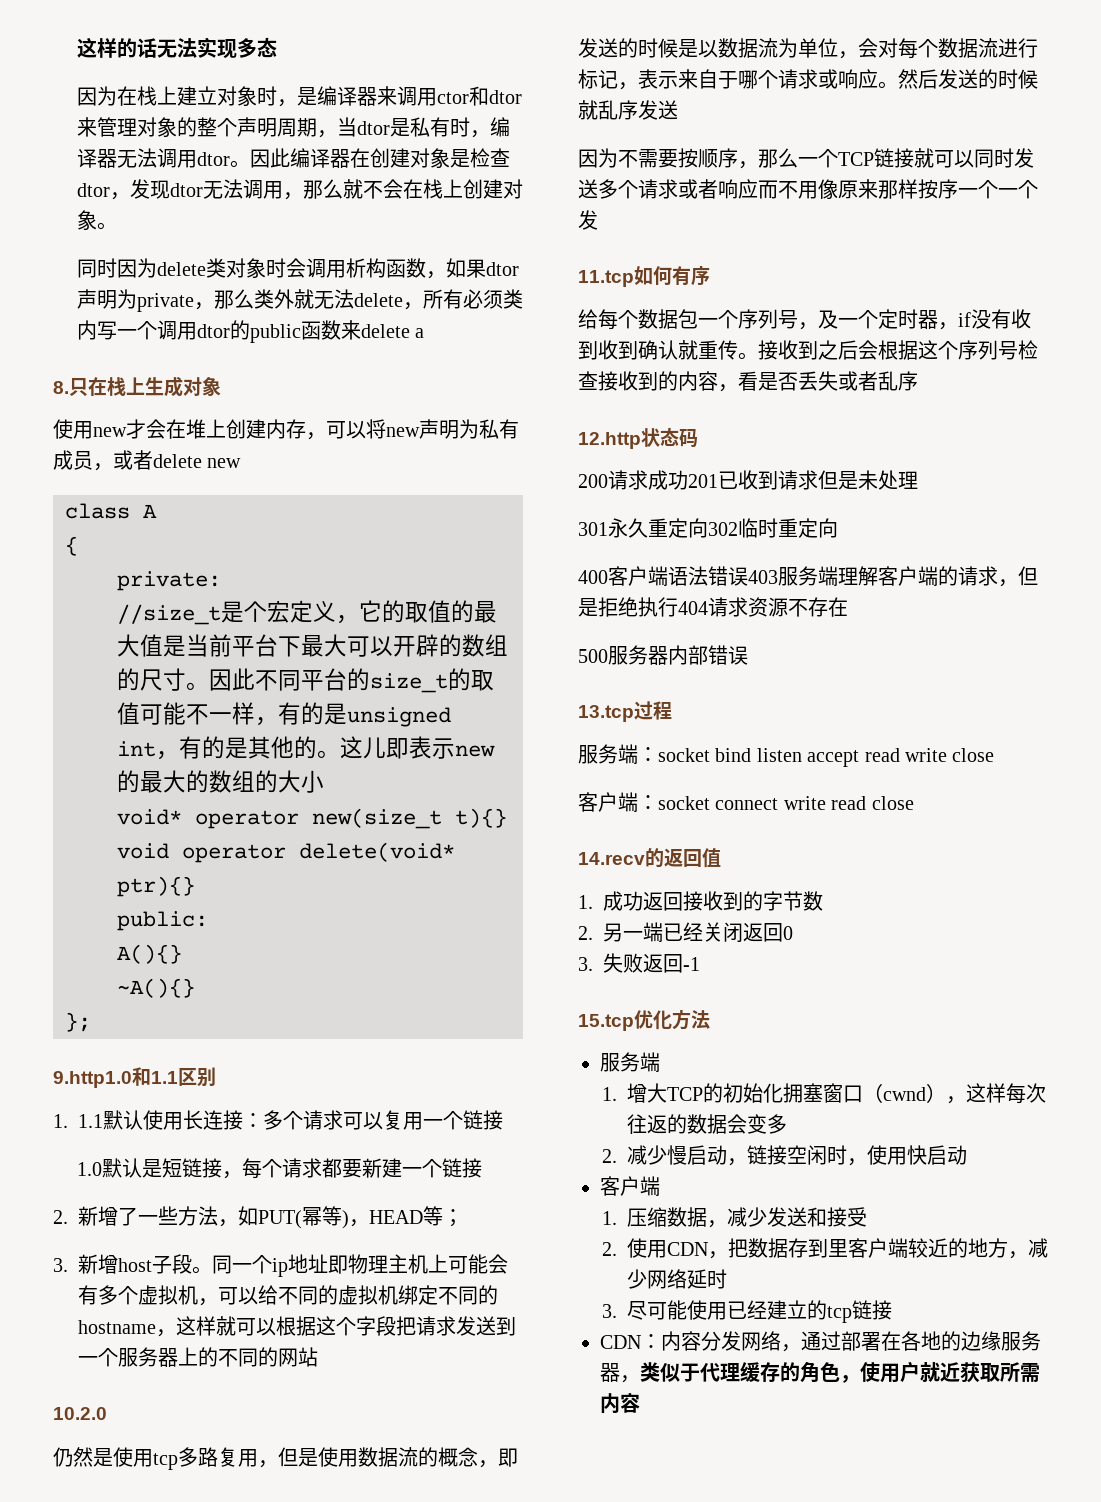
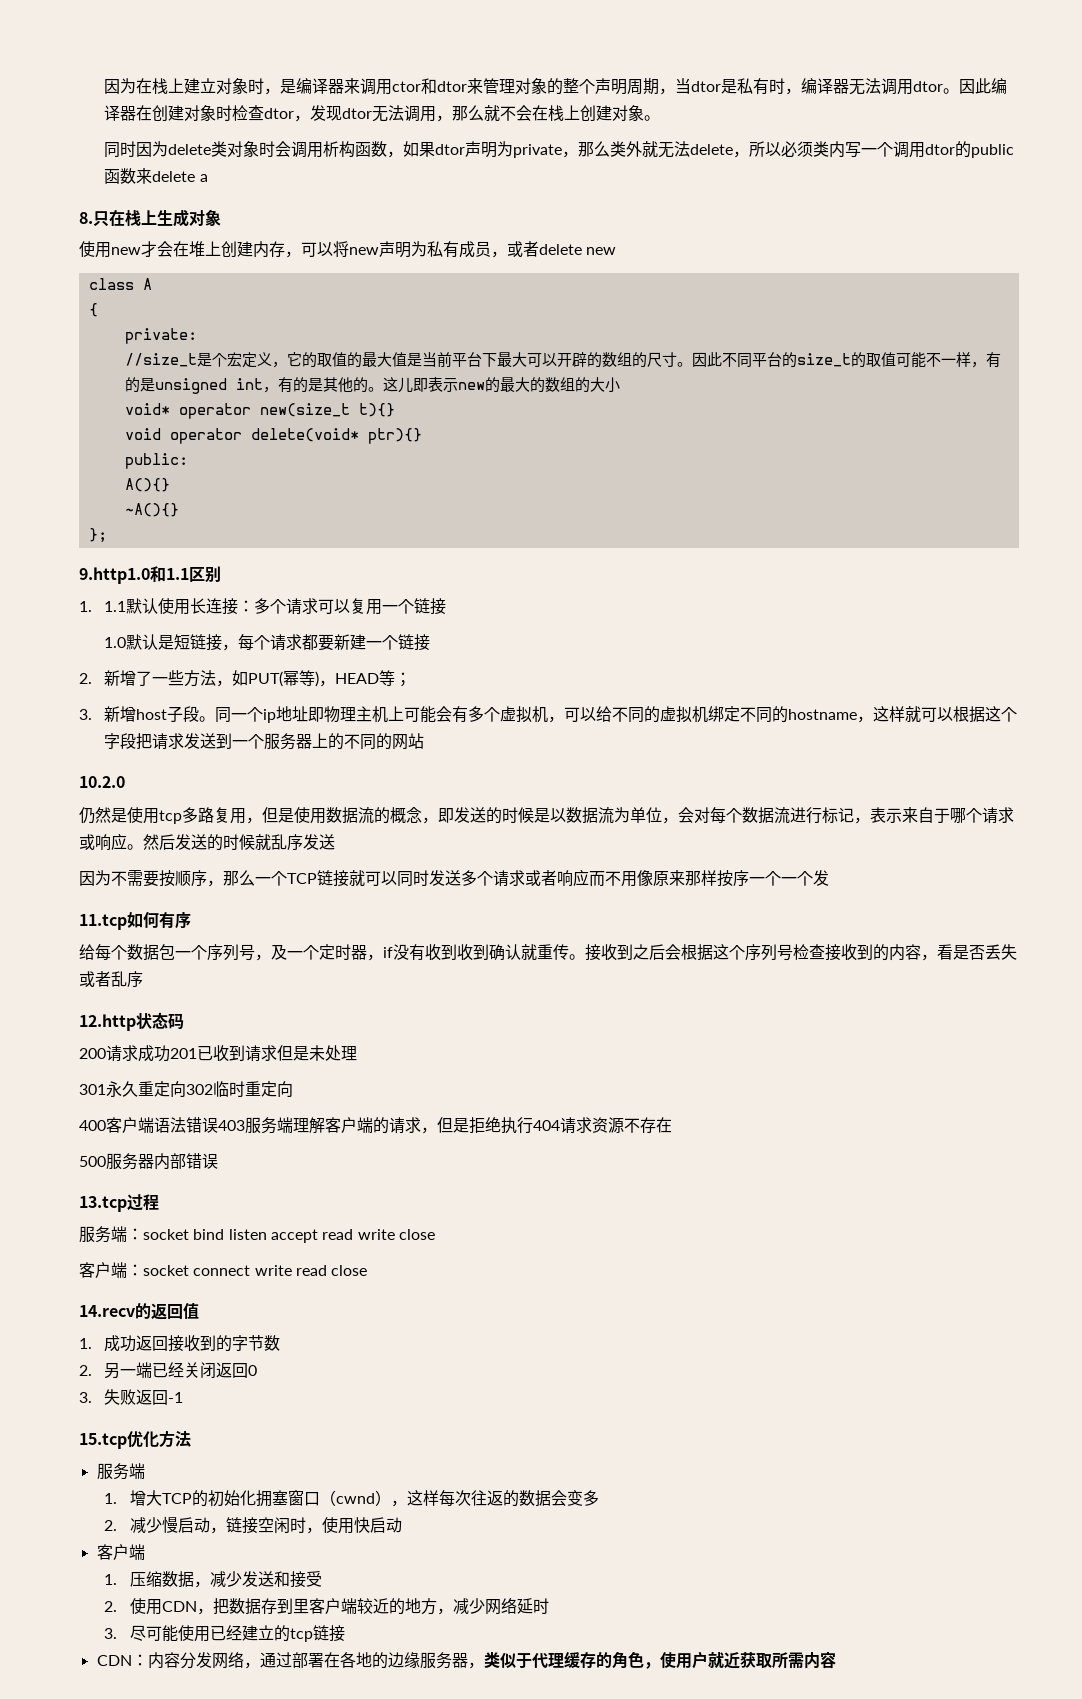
[76,37,277,59] 这样的话无法实现多态 // -> (104, 86) none
[449,149,470,168] 是 -> [216,105,233,121] 时
[442,289,463,309] 有 -> [765,142,782,156] 以

